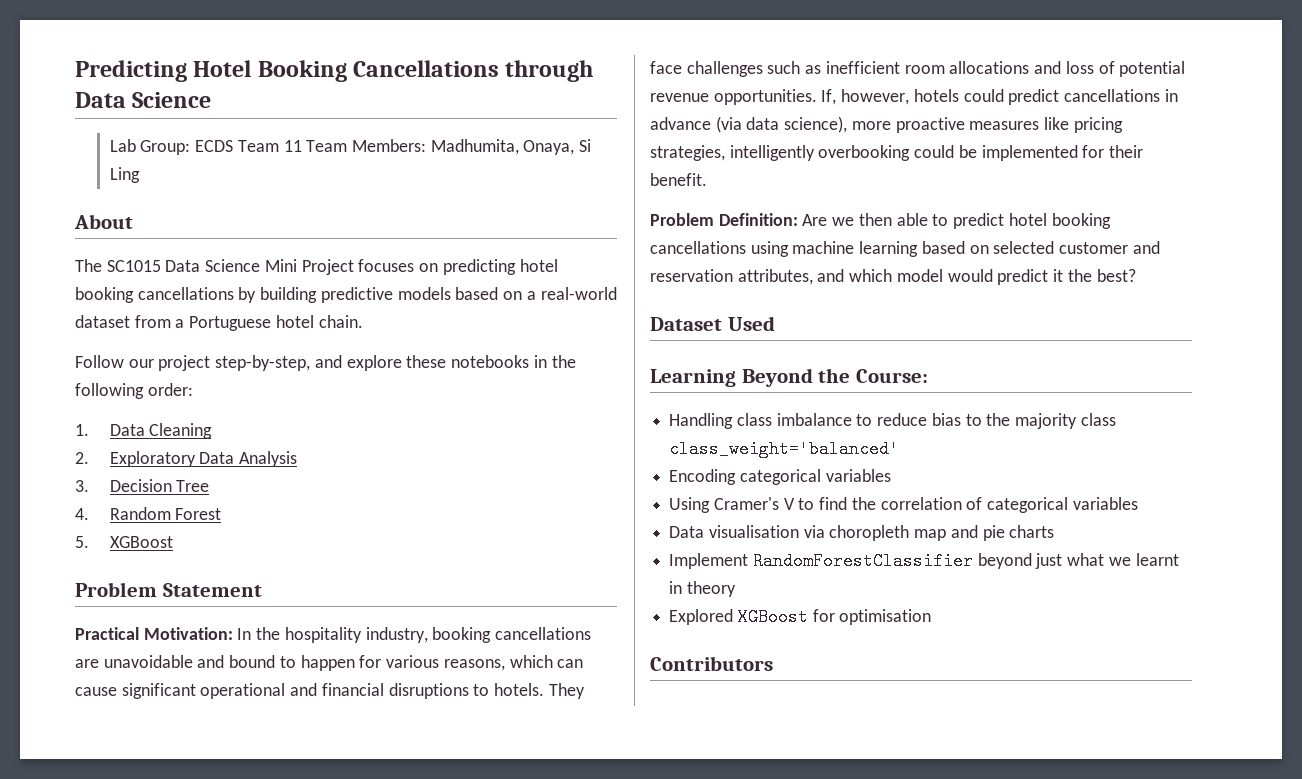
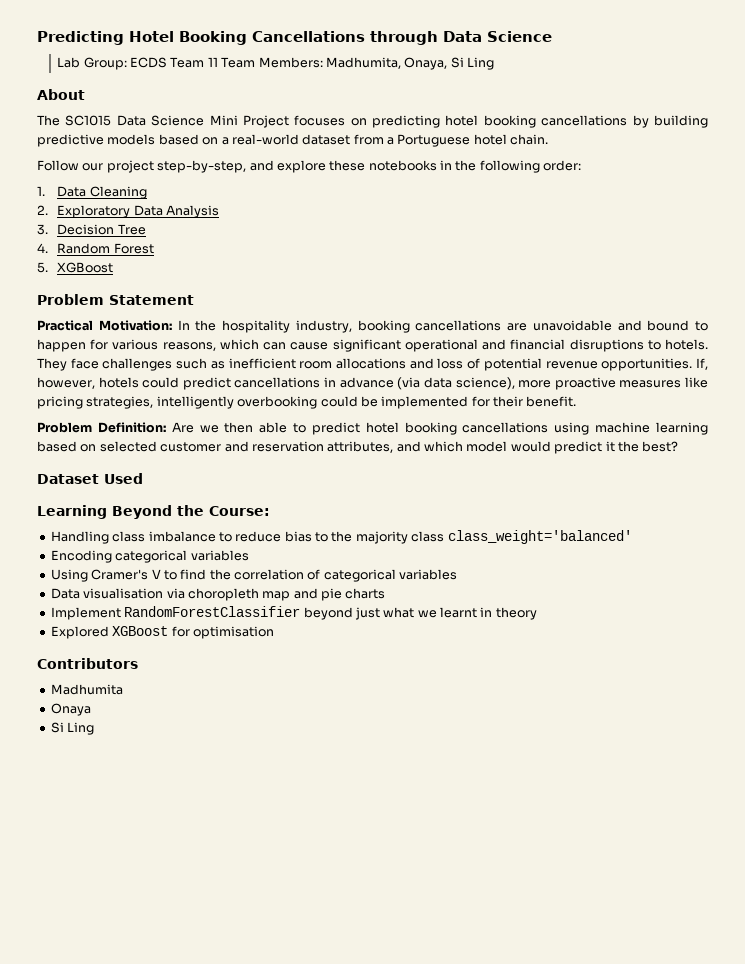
(773, 663) none -> [50,684,123,695] [50,703,91,716] [50,722,95,735] // Madhumita // Onaya // Si Ling

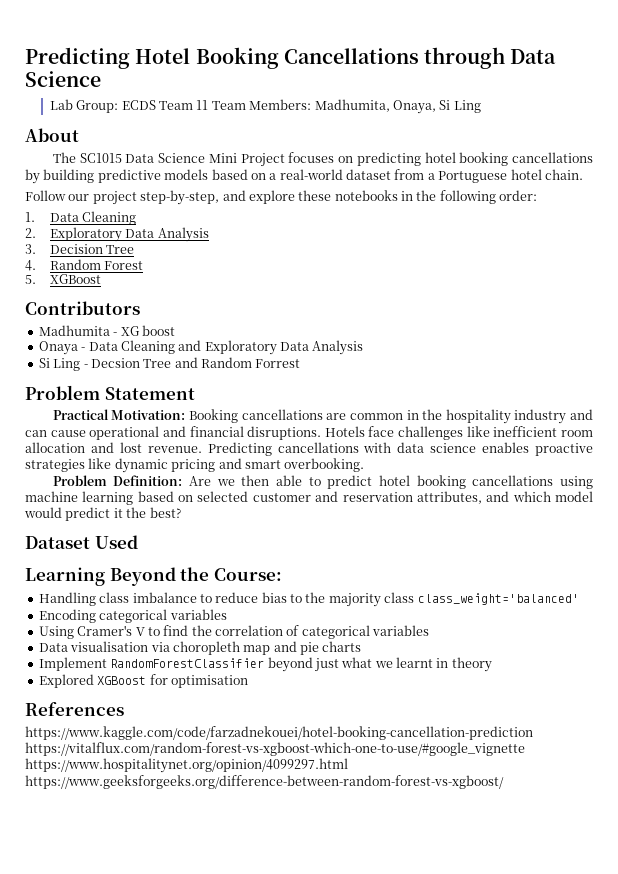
[37,294,194,305] [37,320,708,333] [37,339,259,352] Problem Statement // Practical Motivation: In the hospitality industry, booking cancellations are unavoidable and bound to happen for various reasons, which -> [25,301,140,315] [38,325,175,336] [38,340,364,355] [38,357,301,371] [25,385,195,400] [52,409,593,424] Contributors // Madhumita - XG boost // Onaya - Data Cleaning and Exploratory Data Analysis // Si Ling - Decsion Tree and Random Forrest // Problem Statement // Practical Motivation: Booking cancellations are common in the hospitality industry and
[332,339,401,352] significant -> (86, 433) none
[569,339,709,352] [37,358,708,371] [37,377,709,390] [37,396,577,409] disruptions to hotels. They face challenges such as inefficient room allocations and loss of potential revenue opportunities. If, however, hotels could predict cancellations in advance (via data science), more proactive measures like pricing strategies, intelligently overbooking could be implemented for their benefit. -> [247,426,593,440] [25,442,593,456] [25,458,365,473] disruptions. Hotels face challenges like inefficient room allocation and lost revenue. Predicting cancellations with data science enables proactive strategies like dynamic pricing and smart overbooking.
[37,658,138,669] [50,684,123,695] [50,703,91,716] [50,722,95,735] Contributors // Madhumita // Onaya // Si Ling -> [25,702,124,716] [25,726,533,740] [25,742,525,756] [25,758,348,773] [25,775,504,789] References // https://www.kaggle.com/code/farzadnekouei/hotel-booking-cancellation-prediction https://vitalflux.com/random-forest-vs-xgboost-which-one-to-use/#google_vignette https://www.hospitalitynet.org/opinion/4099297.html https://www.geeksforgeeks.org/difference-between-random-forest-vs-xgboost/

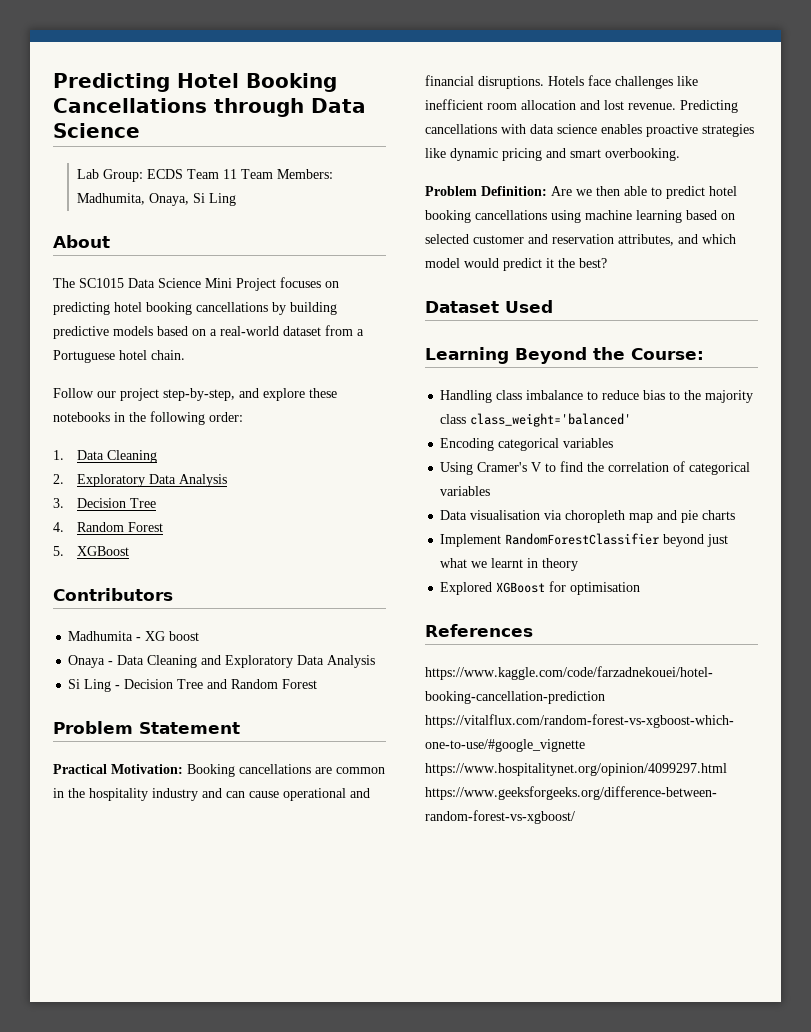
[90,358,140,368] Decsion -> [124,679,174,689] Decision
[255,359,301,368] Forrest -> [282,679,318,689] Forest

